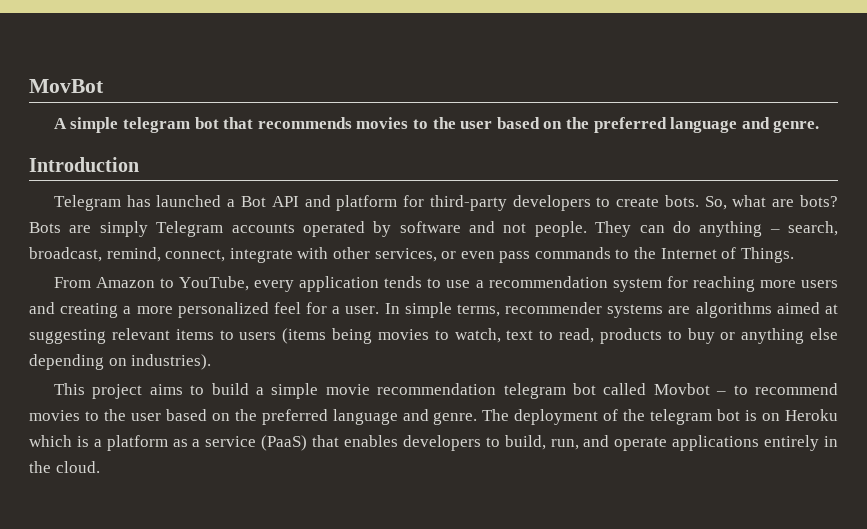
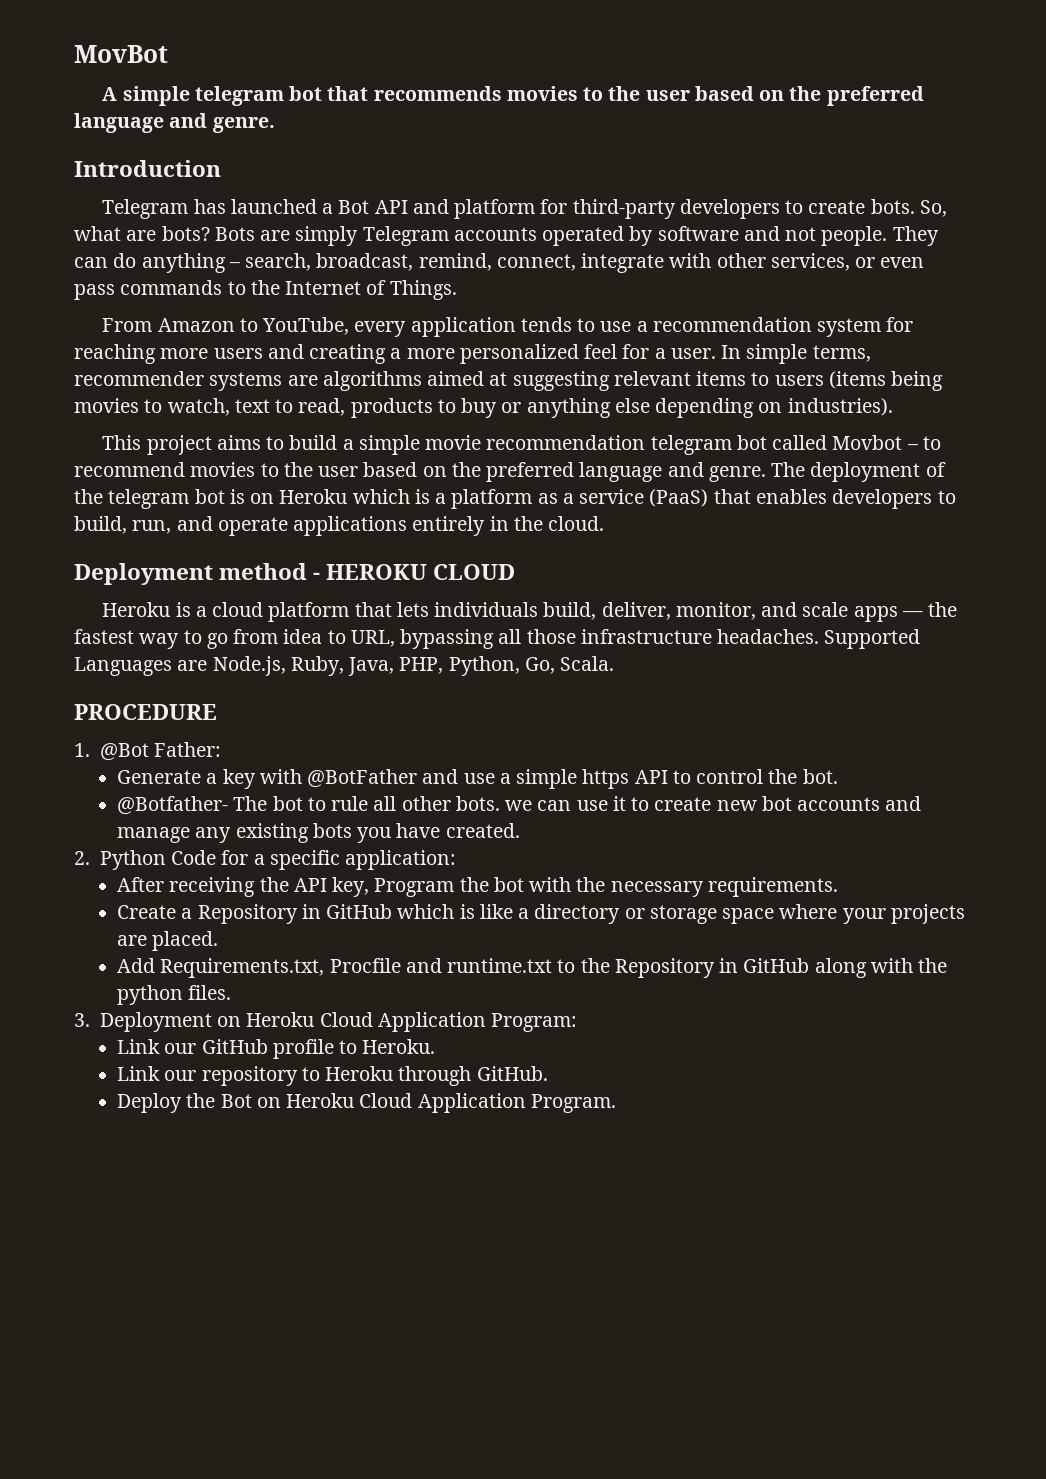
(100, 467) none -> [74,563,516,585] [102,602,958,622] [74,629,921,649] [74,656,615,676] [74,704,217,720] [74,742,222,761] [116,769,838,789] [116,796,922,815] [116,823,520,843] [74,850,457,870] [116,877,838,897] [116,904,965,924] [116,931,219,951] [116,958,948,978] [116,985,232,1005] [74,1012,578,1032] [116,1039,436,1059] [116,1066,548,1086] [116,1093,616,1113] // Deployment method - HEROKU CLOUD // Heroku is a cloud platform that lets individuals build, deliver, monitor, and scale apps — the fastest way to go from idea to URL, bypassing all those infrastructure headaches. Supported Languages are Node.js, Ruby, Java, PHP, Python, Go, Scala. // PROCEDURE // 1. @Bot Father: // Generate a key with @BotFather and use a simple https API to control the bot. // @Botfather- The bot to rule all other bots. we can use it to create new bot accounts and manage any existing bots you have created. // 2. Python Code for a specific application: // After receiving the API key, Program the bot with the necessary requirements. // Create a Repository in GitHub which is like a directory or storage space where your projects are placed. // Add Requirements.txt, Procfile and runtime.txt to the Repository in GitHub along with the python files. // 3. Deployment on Heroku Cloud Application Program: // Link our GitHub profile to Heroku. // Link our repository to Heroku through GitHub. // Deploy the Bot on Heroku Cloud Application Program.

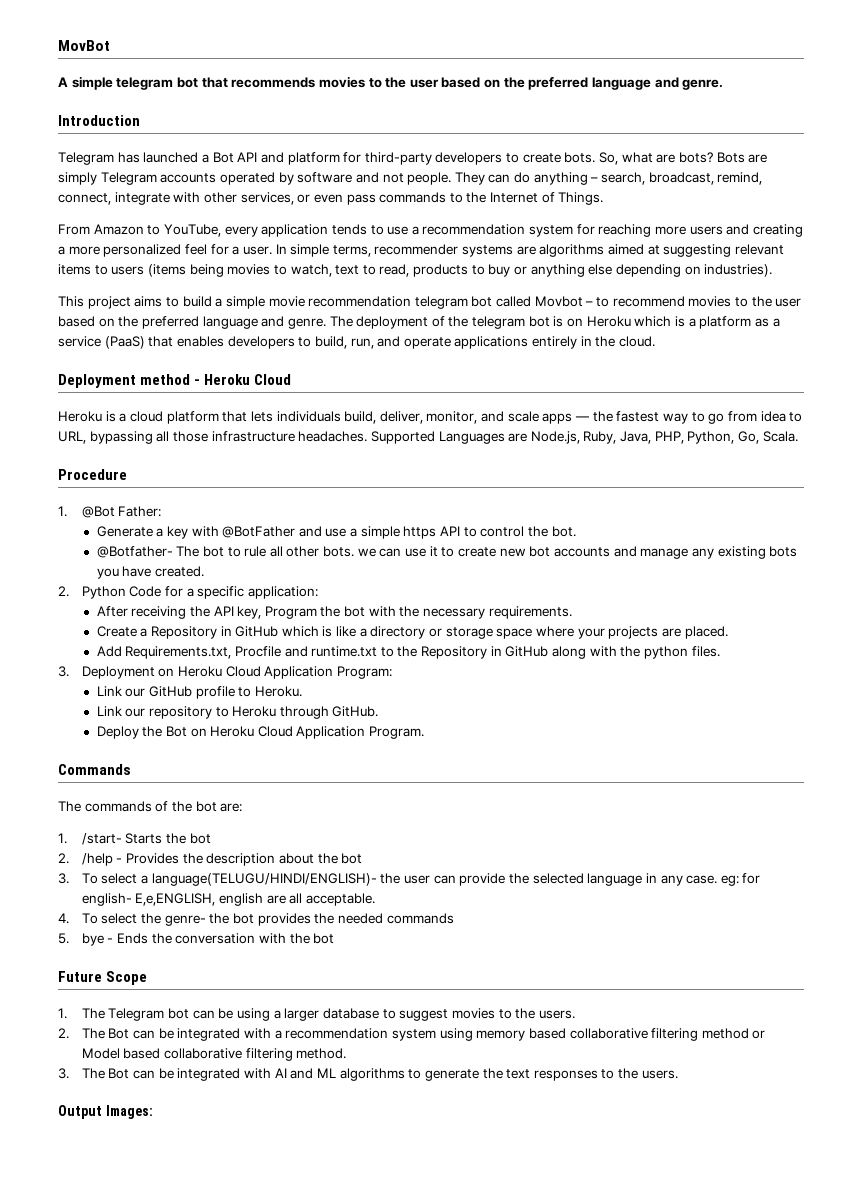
[326,564,516,580] HEROKU CLOUD -> [204,374,292,385] Heroku Cloud
[74,704,217,720] PROCEDURE -> [58,469,127,480] Procedure
(616, 1103) none -> [58,764,131,775] [58,801,243,812] [58,833,211,845] [58,853,363,866] [58,873,761,886] [81,893,375,906] [58,913,454,926] [58,933,335,946] [58,971,148,985] [58,1008,575,1021] [58,1028,766,1041] [81,1048,347,1061] [58,1068,678,1081] [58,1105,153,1119] // Commands // The commands of the bot are: // 1. /start- Starts the bot // 2. /help - Provides the description about the bot // 3. To select a language(TELUGU/HINDI/ENGLISH)- the user can provide the selected language in any case. eg: for english- E,e,ENGLISH, english are all acceptable. // 4. To select the genre- the bot provides the needed commands // 5. bye - Ends the conversation with the bot // Future Scope // 1. The Telegram bot can be using a larger database to suggest movies to the users. // 2. The Bot can be integrated with a recommendation system using memory based collaborative filtering method or Model based collaborative filtering method. // 3. The Bot can be integrated with AI and ML algorithms to generate the text responses to the users. // Output Images:

